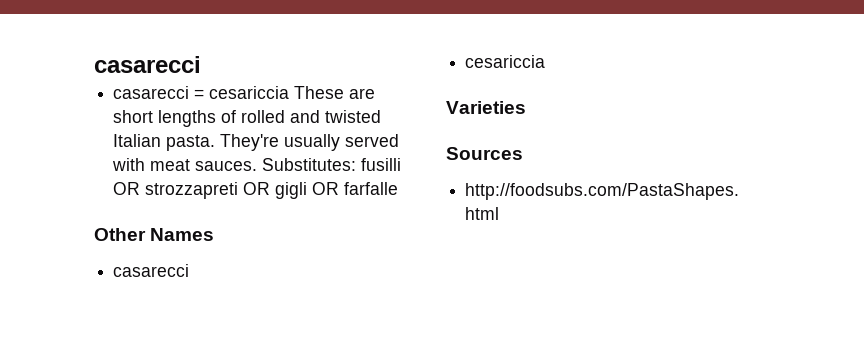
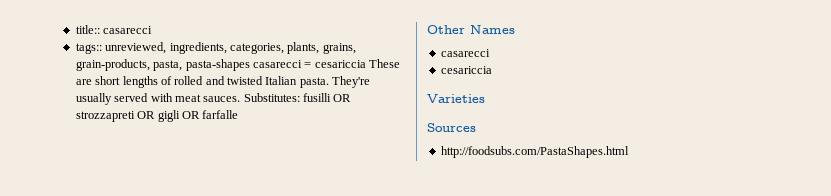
[94,56,201,73] casarecci // -> [75,25,153,34] [75,42,356,54] [75,59,250,71] title:: casarecci // tags:: unreviewed, ingredients, categories, plants, grains, grain-products, pasta, pasta-shapes

